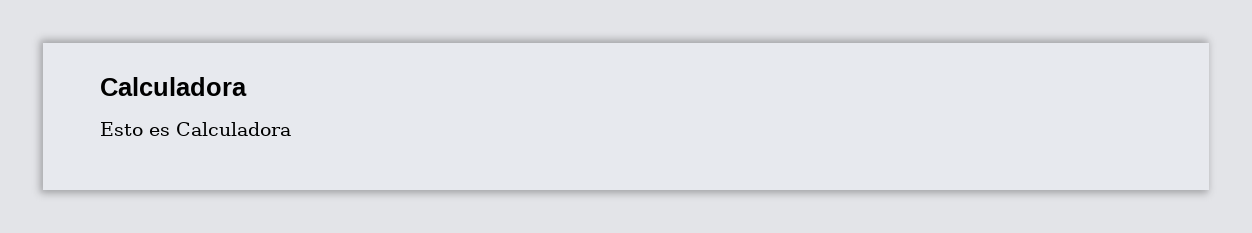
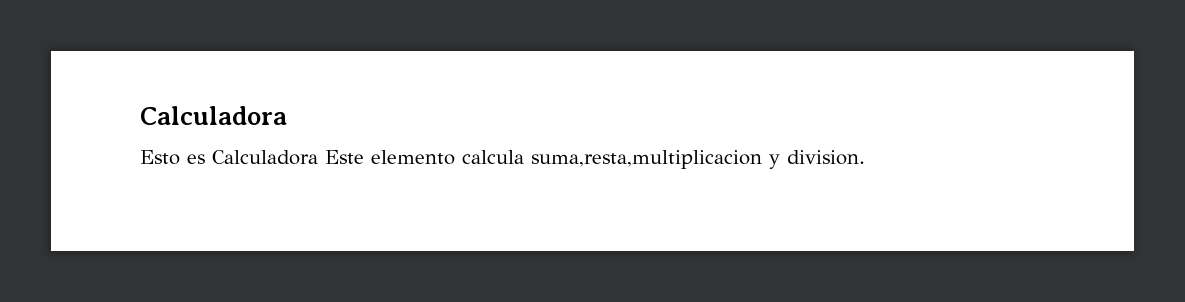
(291, 129) none -> [325,150,865,169] Este elemento calcula suma,resta,multiplicacion y division.

